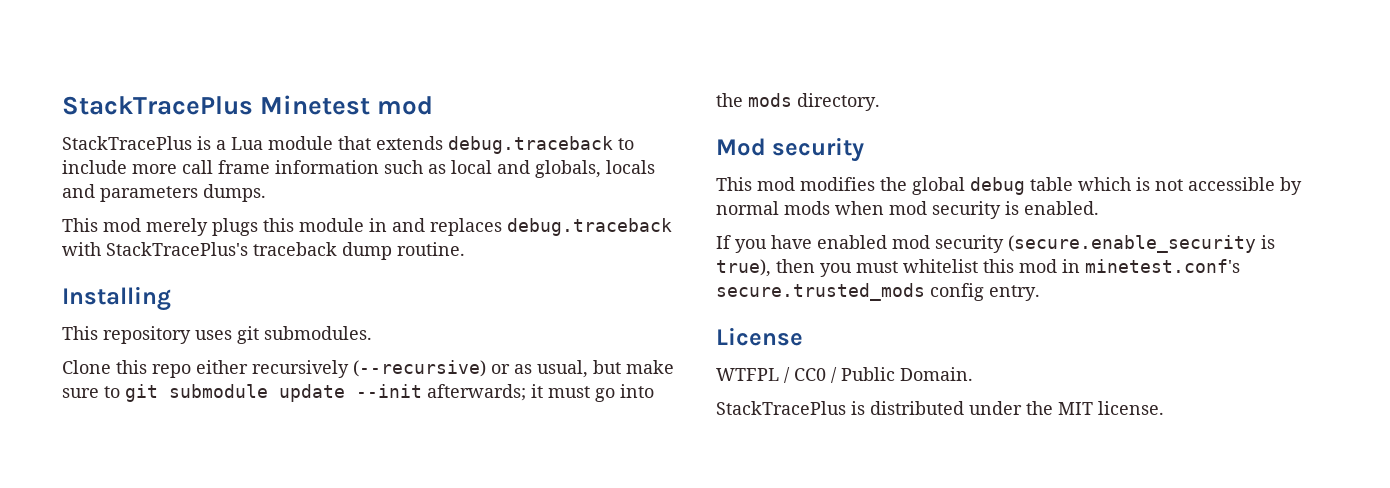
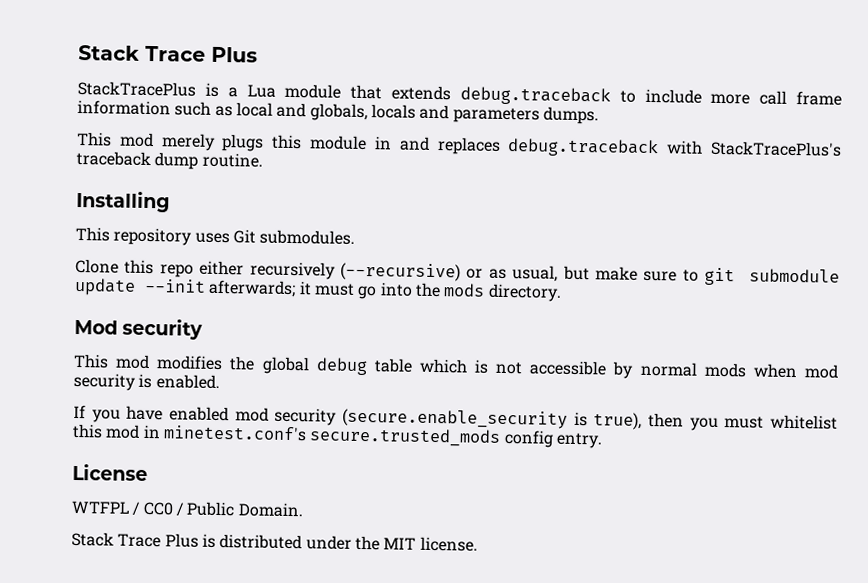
[62,95,434,115] StackTracePlus Minetest mod -> [78,45,258,63] Stack Trace Plus
[237,326,259,344] git -> [232,229,256,244] Git
[716,401,846,415] StackTracePlus -> [71,531,199,548] Stack Trace Plus

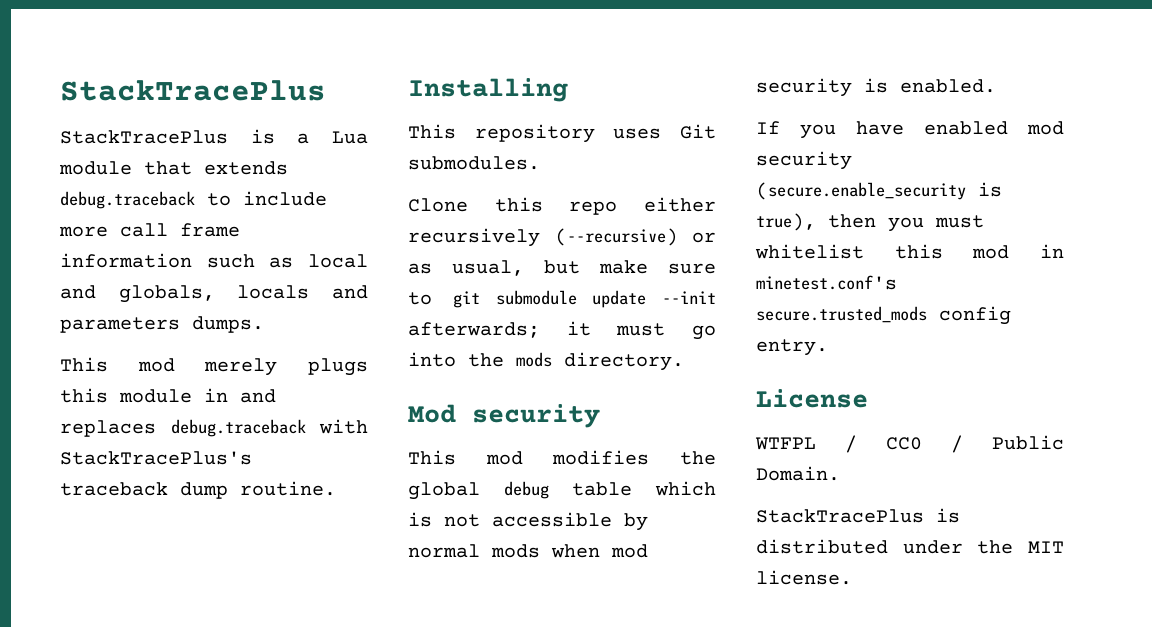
[78,45,258,63] Stack Trace Plus -> [60,80,326,101] StackTracePlus
[71,531,199,548] Stack Trace Plus -> [756,509,924,523] StackTracePlus

